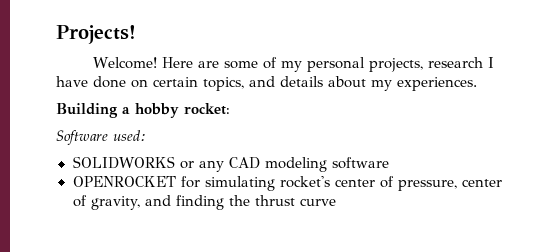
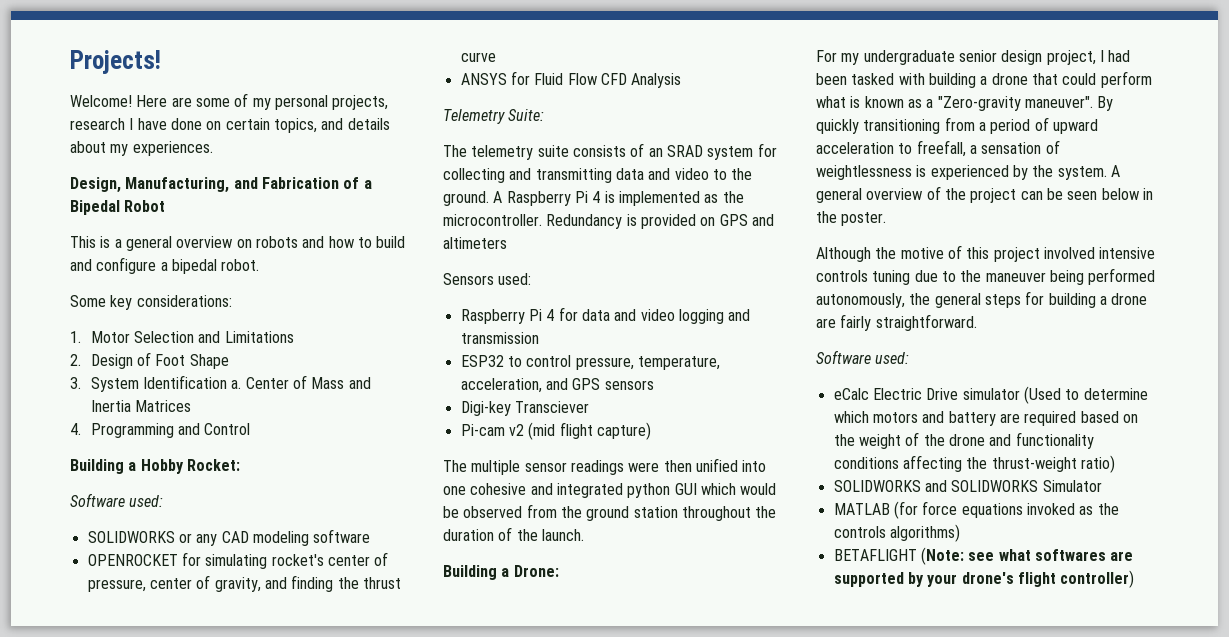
[56,103,230,118] // Building a hobby rocket: -> [70,177,372,193] [70,200,166,215] [70,236,406,251] [70,257,260,274] [70,295,232,310] [70,331,294,343] [70,352,229,369] [70,375,371,392] [90,400,192,412] [70,423,251,438] [70,459,240,474] // Design, Manufacturing, and Fabrication of a Bipedal Robot // This is a general overview on robots and how to build and configure a bipedal robot. // Some key considerations: // 1. Motor Selection and Limitations // 2. Design of Foot Shape // 3. System Identification a. Center of Mass and Inertia Matrices // 4. Programming and Control // Building a Hobby Rocket:
(337, 202) none -> [460,71,682,88] [443,109,545,124] [443,143,777,160] [443,168,753,183] [443,191,744,206] [443,214,774,229] [443,237,507,249] [443,273,532,285] [460,307,751,324] [460,332,539,344] [460,355,720,370] [460,378,654,393] [460,401,589,416] [460,422,651,440] [443,458,767,475] [443,483,777,498] [443,504,777,521] [443,527,584,541] [443,565,559,580] [816,50,1131,65] [816,71,1152,88] [816,96,1114,111] [816,117,1098,134] [816,140,1060,157] [816,165,1120,180] [816,186,1153,203] [816,211,887,226] [816,245,1156,262] [816,268,1156,285] [816,291,1148,308] [816,314,977,331] [816,350,910,364] [833,386,1148,404] [833,411,1138,426] [833,432,1094,449] [833,455,1115,473] [833,480,1102,492] [833,501,1119,519] [833,524,960,542] [833,547,1134,565] [833,570,1135,588] // ANSYS for Fluid Flow CFD Analysis // Telemetry Suite: // The telemetry suite consists of an SRAD system for collecting and transmitting data and video to the ground. A Raspberry Pi 4 is implemented as the microcontroller. Redundancy is provided on GPS and altimeters // Sensors used: // Raspberry Pi 4 for data and video logging and transmission // ESP32 to control pressure, temperature, acceleration, and GPS sensors // Digi-key Transciever // Pi-cam v2 (mid flight capture) // The multiple sensor readings were then unified into one cohesive and integrated python GUI which would be observed from the ground station throughout the duration of the launch. // Building a Drone: // For my undergraduate senior design project, I had been tasked with building a drone that could perform what is known as a "Zero-gravity maneuver". By quickly transitioning from a period of upward acceleration to freefall, a sensation of weightlessness is experienced by the system. A general overview of the project can be seen below in the poster. // Although the motive of this project involved intensive controls tuning due to the maneuver being performed autonomously, the general steps for building a drone are fairly straightforward. // Software used: // eCalc Electric Drive simulator (Used to determine which motors and battery are required based on the weight of the drone and functionality conditions affecting the thrust-weight ratio) // SOLIDWORKS and SOLIDWORKS Simulator // MATLAB (for force equations invoked as the controls algorithms) // BETAFLIGHT (Note: see what softwares are supported by your drone's flight controller)

